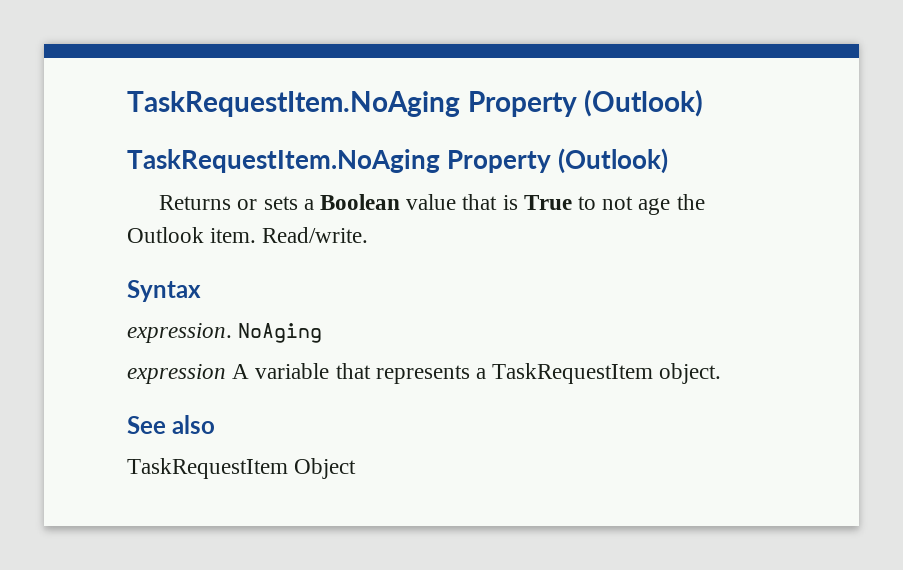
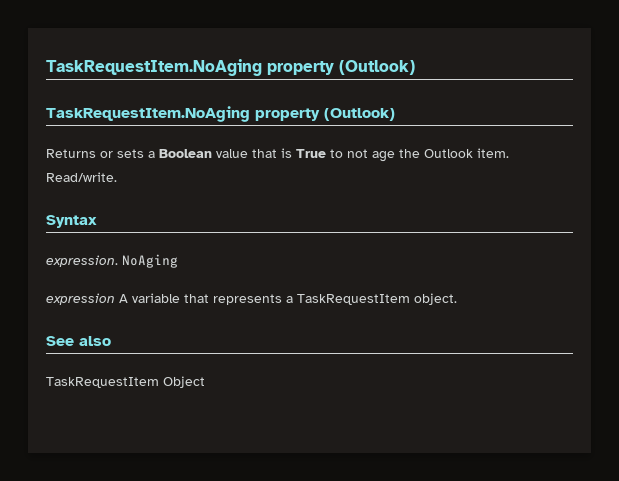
[127,91,577,117] TaskRequestItem.NoAging Property -> [46,59,334,76] TaskRequestItem.NoAging property
[447,150,552,173] Property -> [255,108,320,121] property

